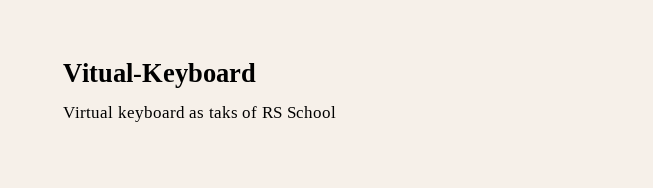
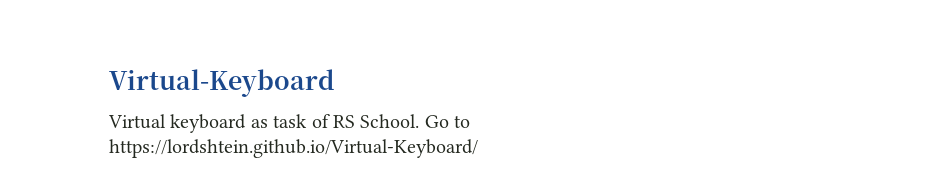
[63,63,256,88] Vitual-Keyboard -> [109,69,334,97] Virtual-Keyboard
[208,106,238,118] taks -> [273,114,308,128] task
[286,106,336,118] School -> [360,114,471,128] [109,139,478,158] School. Go to https://lordshtein.github.io/Virtual-Keyboard/

